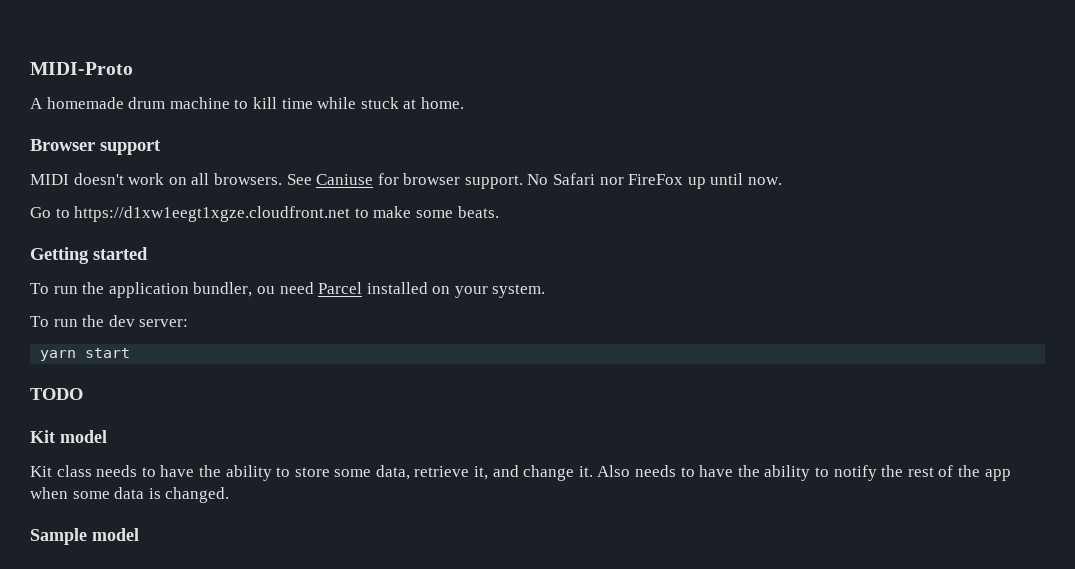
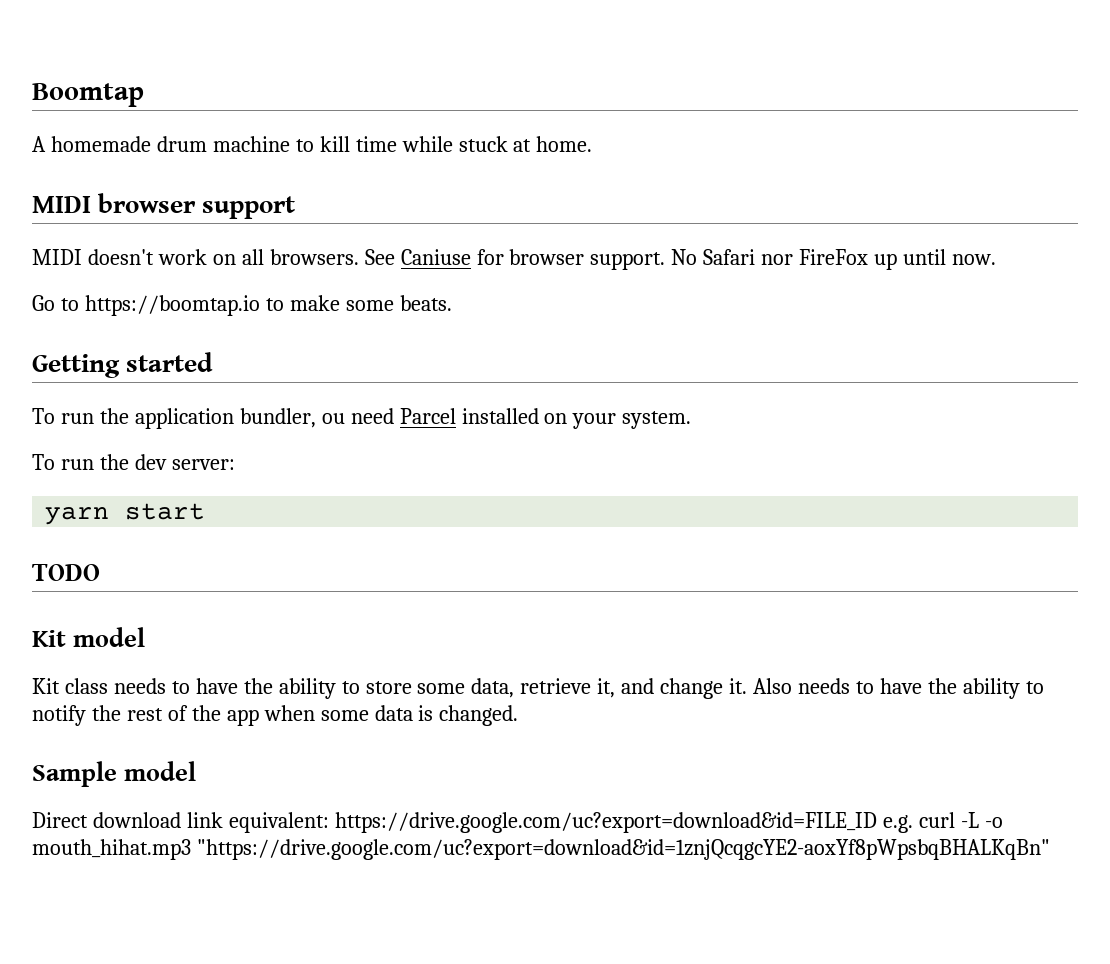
[30,62,133,75] MIDI-Proto -> [32,83,144,107] Boomtap
[30,139,95,151] Browser -> [32,193,197,213] MIDI browser
[74,206,351,222] https://d1xw1eegt1xgze.cloudfront.net -> [84,295,260,316] https://boomtap.io
(139, 534) none -> [32,812,1003,833] [32,839,1050,860] // Direct download link equivalent: https://drive.google.com/uc?export=download&id=FILE_ID e.g. curl -L -o mouth_hihat.mp3 "https://drive.google.com/uc?export=download&id=1znjQcqgcYE2-aoxYf8pWpsbqBHALKqBn"

